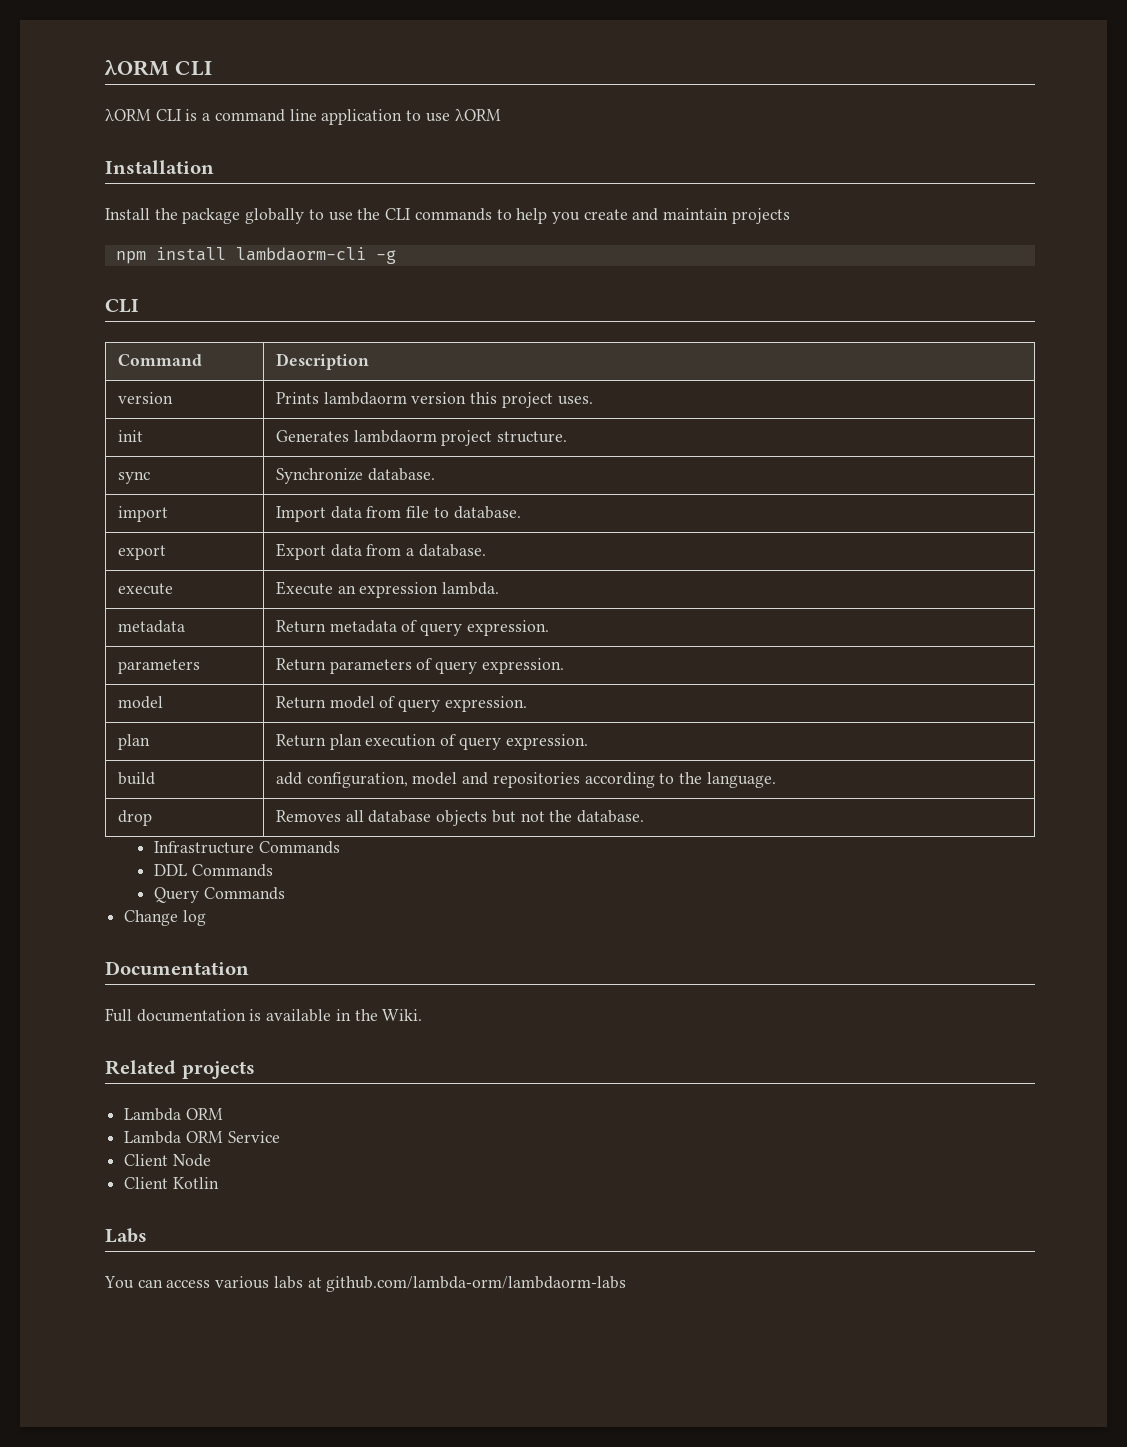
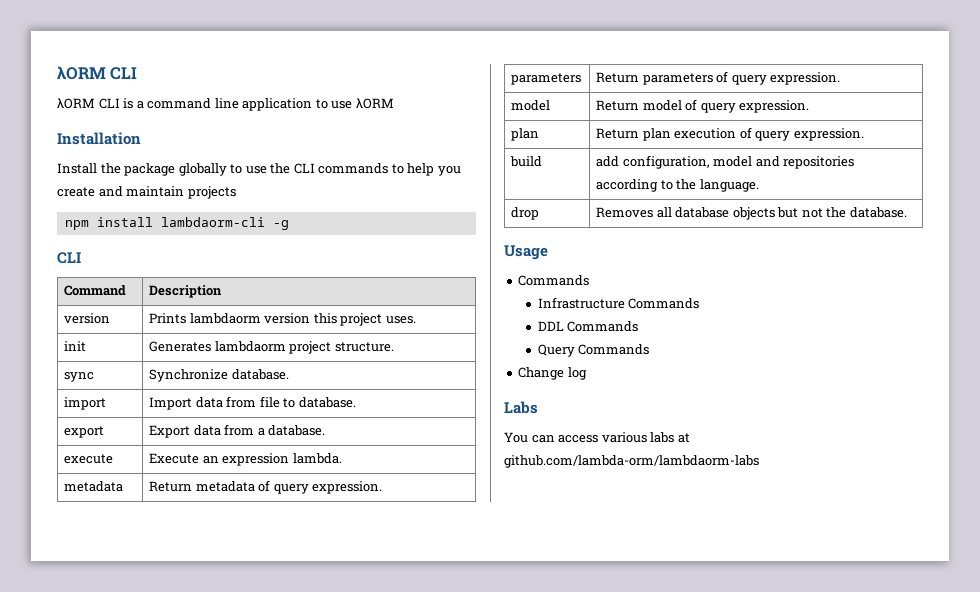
(645, 816) none -> [504,245,548,260] [518,275,590,286] // Usage // Commands
[105,961,249,975] [105,1008,423,1022] [105,1060,255,1079] [124,1108,223,1121] [124,1131,280,1144] [124,1154,211,1167] [124,1177,219,1189] // Documentation // Full documentation is available in the Wiki. // Related projects // Lambda ORM // Lambda ORM Service // Client Node // Client Kotlin -> (587, 373) none

